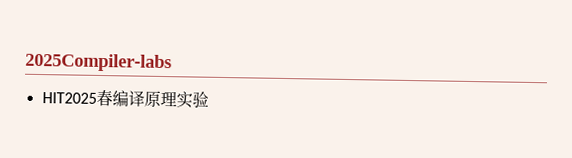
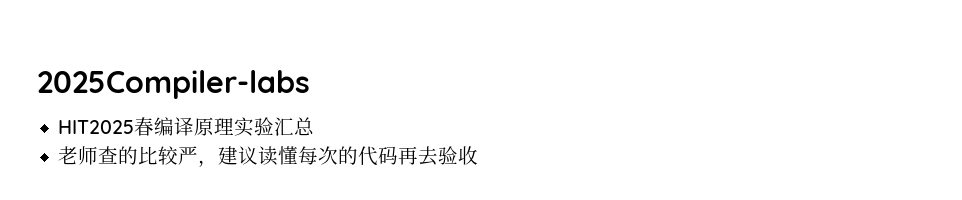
(209, 99) none -> [274,117,315,136] [58,146,479,167] 汇总 // 老师查的比较严，建议读懂每次的代码再去验收

